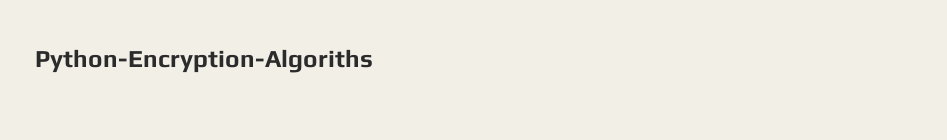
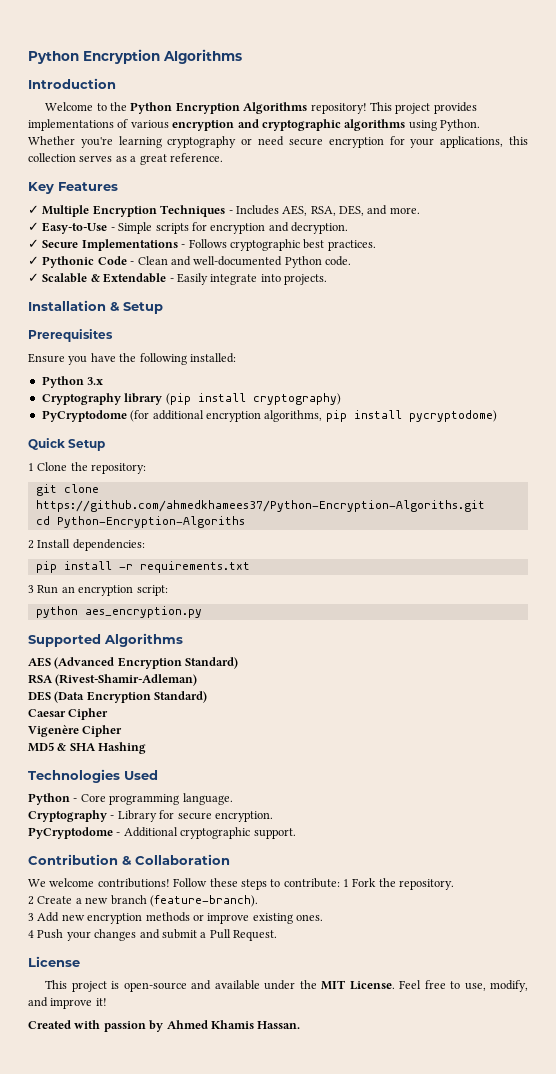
[35,49,373,73] Python-Encryption-Algoriths -> [28,49,242,64] [28,78,116,89] [45,102,477,114] [28,119,480,131] [28,136,528,148] [28,153,223,165] [28,182,118,194] [28,205,420,217] [28,222,348,234] [28,239,376,251] [28,256,351,268] [28,273,327,285] [28,300,163,314] [28,329,113,342] [28,353,236,365] [41,376,104,388] [41,393,341,405] [41,410,497,422] [28,438,106,451] [28,462,147,474] [35,484,99,496] [35,500,485,512] [35,516,245,528] [28,539,145,551] [35,561,250,573] [28,585,168,596] [35,606,202,618] [28,633,183,647] [28,657,239,669] [28,674,198,686] [28,691,208,703] [28,708,109,720] [28,725,123,737] [28,742,147,754] [28,769,158,783] [28,793,233,805] [28,810,273,822] [28,827,296,839] [28,854,230,865] [28,878,455,890] [28,895,258,907] [28,912,323,924] [28,929,277,941] [28,956,80,967] [45,980,529,992] [28,997,107,1009] [28,1020,301,1032] Python Encryption Algorithms // Introduction // Welcome to the Python Encryption Algorithms repository! This project provides implementations of various encryption and cryptographic algorithms using Python. Whether you're learning cryptography or need secure encryption for your applications, this collection serves as a great reference. // Key Features // ✓ Multiple Encryption Techniques - Includes AES, RSA, DES, and more. // ✓ Easy-to-Use - Simple scripts for encryption and decryption. // ✓ Secure Implementations - Follows cryptographic best practices. // ✓ Pythonic Code - Clean and well-documented Python code. // ✓ Scalable & Extendable - Easily integrate into projects. // Installation & Setup // Prerequisites // Ensure you have the following installed: // Python 3.x // Cryptography library (pip install cryptography) // PyCryptodome (for additional encryption algorithms, pip install pycryptodome) // Quick Setup // 1 Clone the repository: // git clone https://github.com/ahmedkhamees37/Python-Encryption-Algoriths.git // cd Python-Encryption-Algoriths // 2 Install dependencies: // pip install -r requirements.txt // 3 Run an encryption script: // python aes_encryption.py // Supported Algorithms // AES (Advanced Encryption Standard) // RSA (Rivest-Shamir-Adleman) // DES (Data Encryption Standard) // Caesar Cipher // Vigenère Cipher // MD5 & SHA Hashing // Technologies Used // Python - Core programming language. // Cryptography - Library for secure encryption. // PyCryptodome - Additional cryptographic support. // Contribution & Collaboration // We welcome contributions! Follow these steps to contribute: 1 Fork the repository. // 2 Create a new branch (feature-branch). // 3 Add new encryption methods or improve existing ones. // 4 Push your changes and submit a Pull Request. // License // This project is open-source and available under the MIT License. Feel free to use, modify, and improve it! // Created with passion by Ahmed Khamis Hassan.

